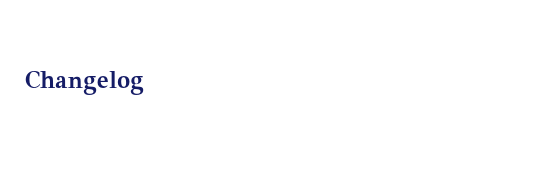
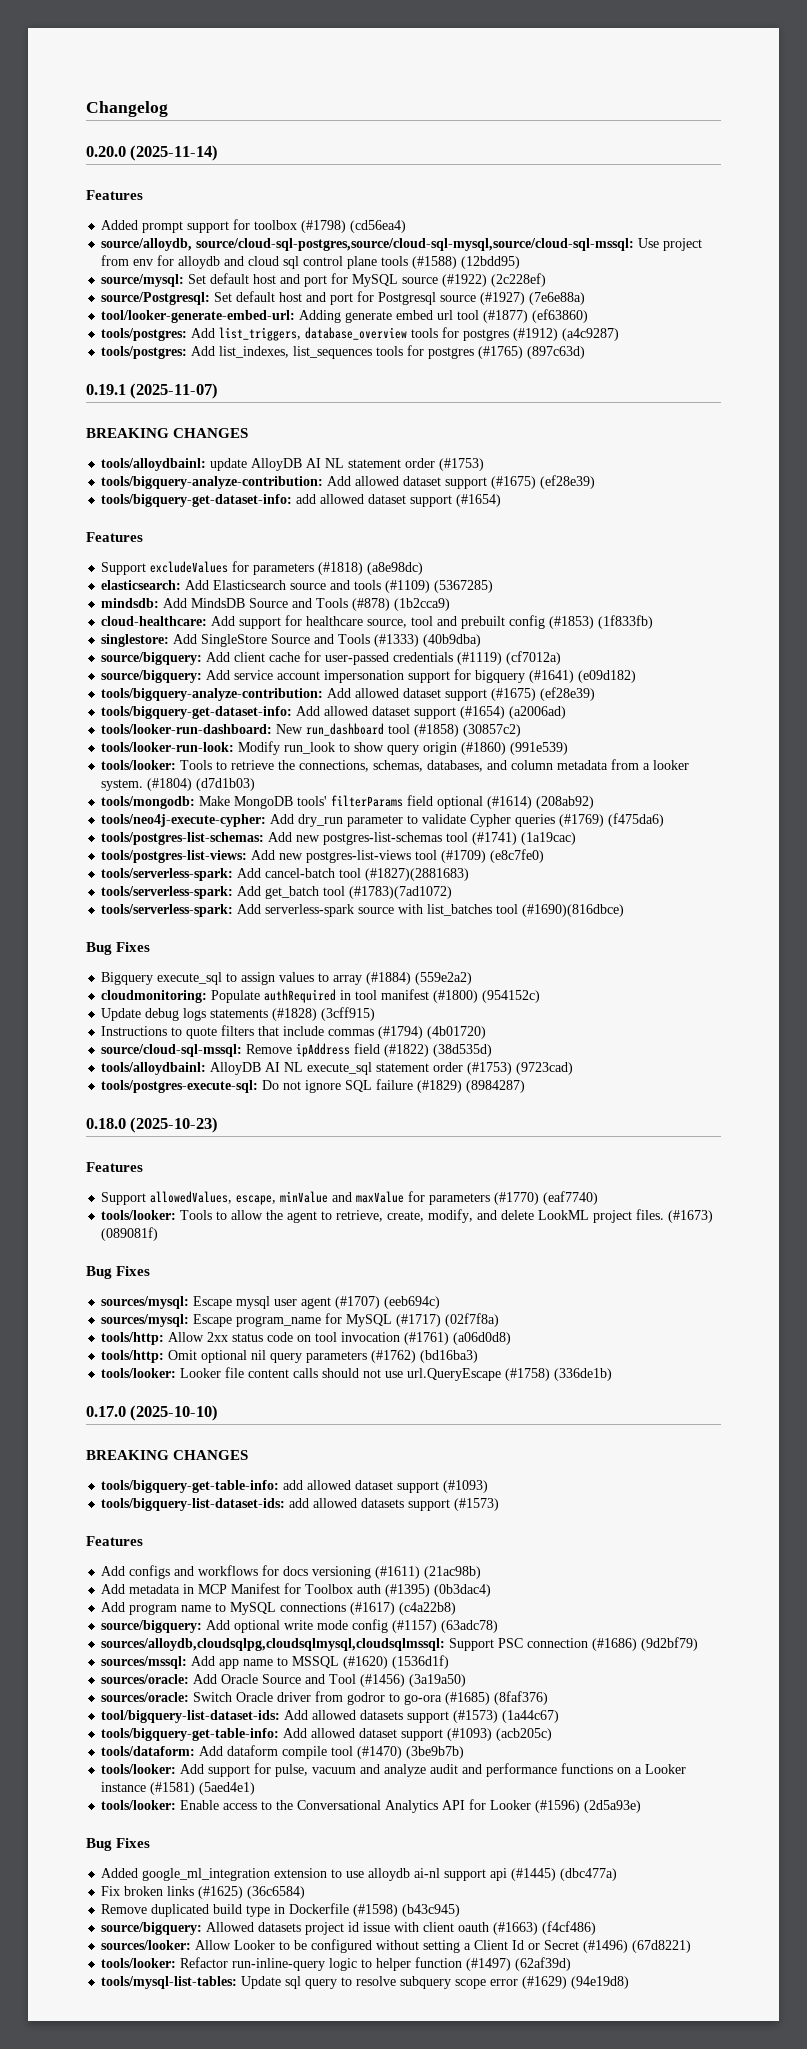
(144, 82) none -> [86,145,219,161] [86,190,143,200] [101,219,407,233] [101,238,703,251] [101,255,521,269] [101,273,547,287] [101,291,586,305] [101,309,589,323] [101,327,620,341] [101,345,586,359] [86,383,219,399] [86,428,249,438] [101,458,485,471] [101,475,596,489] [101,494,502,507] [86,532,143,542] [101,561,424,575] [101,580,494,593] [101,598,451,611] [101,615,654,629] [101,634,482,647] [101,651,562,665] [101,669,637,683] [101,687,596,701] [101,706,567,719] [101,723,522,737] [101,741,569,755] [101,759,690,772] [101,778,256,791] [101,795,595,809] [101,813,665,827] [101,832,577,845] [101,849,545,863] [101,868,470,881] [101,886,453,899] [101,904,625,917] [86,942,151,955] [101,972,473,985] [101,989,541,1003] [101,1007,376,1021] [101,1025,487,1039] [101,1043,493,1057] [101,1062,574,1075] [101,1079,526,1093] [86,1117,219,1133] [86,1162,143,1172] [101,1191,599,1205] [101,1209,714,1223] [101,1227,159,1241] [86,1266,151,1279] [101,1296,441,1309] [101,1313,500,1327] [101,1332,512,1345] [101,1350,479,1363] [101,1367,613,1381] [86,1405,219,1421] [86,1450,249,1460] [101,1480,489,1493] [101,1498,500,1511] [86,1536,143,1546] [101,1565,482,1579] [101,1583,492,1597] [101,1602,457,1615] [101,1619,499,1633] [101,1637,699,1651] [101,1655,450,1669] [101,1674,467,1687] [101,1691,549,1705] [101,1710,560,1723] [101,1728,553,1741] [101,1745,465,1759] [101,1763,687,1777] [101,1782,256,1795] [101,1799,642,1813] [86,1838,151,1851] [101,1868,618,1881] [101,1886,306,1899] [101,1903,461,1917] [101,1921,597,1935] [101,1939,692,1953] [101,1957,572,1971] [101,1976,630,1989] // 0.20.0 (2025-11-14) // Features // Added prompt support for toolbox (#1798) (cd56ea4) // source/alloydb, source/cloud-sql-postgres,source/cloud-sql-mysql,source/cloud-sql-mssql: Use project from env for alloydb and cloud sql control plane tools (#1588) (12bdd95) // source/mysql: Set default host and port for MySQL source (#1922) (2c228ef) // source/Postgresql: Set default host and port for Postgresql source (#1927) (7e6e88a) // tool/looker-generate-embed-url: Adding generate embed url tool (#1877) (ef63860) // tools/postgres: Add list_triggers, database_overview tools for postgres (#1912) (a4c9287) // tools/postgres: Add list_indexes, list_sequences tools for postgres (#1765) (897c63d) // 0.19.1 (2025-11-07) // BREAKING CHANGES // tools/alloydbainl: update AlloyDB AI NL statement order (#1753) // tools/bigquery-analyze-contribution: Add allowed dataset support (#1675) (ef28e39) // tools/bigquery-get-dataset-info: add allowed dataset support (#1654) // Features // Support excludeValues for parameters (#1818) (a8e98dc) // elasticsearch: Add Elasticsearch source and tools (#1109) (5367285) // mindsdb: Add MindsDB Source and Tools (#878) (1b2cca9) // cloud-healthcare: Add support for healthcare source, tool and prebuilt config (#1853) (1f833fb) // singlestore: Add SingleStore Source and Tools (#1333) (40b9dba) // source/bigquery: Add client cache for user-passed credentials (#1119) (cf7012a) // source/bigquery: Add service account impersonation support for bigquery (#1641) (e09d182) // tools/bigquery-analyze-contribution: Add allowed dataset support (#1675) (ef28e39) // tools/bigquery-get-dataset-info: Add allowed dataset support (#1654) (a2006ad) // tools/looker-run-dashboard: New run_dashboard tool (#1858) (30857c2) // tools/looker-run-look: Modify run_look to show query origin (#1860) (991e539) // tools/looker: Tools to retrieve the connections, schemas, databases, and column metadata from a looker system. (#1804) (d7d1b03) // tools/mongodb: Make MongoDB tools' filterParams field optional (#1614) (208ab92) // tools/neo4j-execute-cypher: Add dry_run parameter to validate Cypher queries (#1769) (f475da6) // tools/postgres-list-schemas: Add new postgres-list-schemas tool (#1741) (1a19cac) // tools/postgres-list-views: Add new postgres-list-views tool (#1709) (e8c7fe0) // tools/serverless-spark: Add cancel-batch tool (#1827)(2881683) // tools/serverless-spark: Add get_batch tool (#1783)(7ad1072) // tools/serverless-spark: Add serverless-spark source with list_batches tool (#1690)(816dbce) // Bug Fixes // Bigquery execute_sql to assign values to array (#1884) (559e2a2) // cloudmonitoring: Populate authRequired in tool manifest (#1800) (954152c) // Update debug logs statements (#1828) (3cff915) // Instructions to quote filters that include commas (#1794) (4b01720) // source/cloud-sql-mssql: Remove ipAddress field (#1822) (38d535d) // tools/alloydbainl: AlloyDB AI NL execute_sql statement order (#1753) (9723cad) // tools/postgres-execute-sql: Do not ignore SQL failure (#1829) (8984287) // 0.18.0 (2025-10-23) // Features // Support allowedValues, escape, minValue and maxValue for parameters (#1770) (eaf7740) // tools/looker: Tools to allow the agent to retrieve, create, modify, and delete LookML project files. (#1673) (089081f) // Bug Fixes // sources/mysql: Escape mysql user agent (#1707) (eeb694c) // sources/mysql: Escape program_name for MySQL (#1717) (02f7f8a) // tools/http: Allow 2xx status code on tool invocation (#1761) (a06d0d8) // tools/http: Omit optional nil query parameters (#1762) (bd16ba3) // tools/looker: Looker file content calls should not use url.QueryEscape (#1758) (336de1b) // 0.17.0 (2025-10-10) // BREAKING CHANGES // tools/bigquery-get-table-info: add allowed dataset support (#1093) // tools/bigquery-list-dataset-ids: add allowed datasets support (#1573) // Features // Add configs and workflows for docs versioning (#1611) (21ac98b) // Add metadata in MCP Manifest for Toolbox auth (#1395) (0b3dac4) // Add program name to MySQL connections (#1617) (c4a22b8) // source/bigquery: Add optional write mode config (#1157) (63adc78) // sources/alloydb,cloudsqlpg,cloudsqlmysql,cloudsqlmssql: Support PSC connection (#1686) (9d2bf79) // sources/mssql: Add app name to MSSQL (#1620) (1536d1f) // sources/oracle: Add Oracle Source and Tool (#1456) (3a19a50) // sources/oracle: Switch Oracle driver from godror to go-ora (#1685) (8faf376) // tool/bigquery-list-dataset-ids: Add allowed datasets support (#1573) (1a44c67) // tools/bigquery-get-table-info: Add allowed dataset support (#1093) (acb205c) // tools/dataform: Add dataform compile tool (#1470) (3be9b7b) // tools/looker: Add support for pulse, vacuum and analyze audit and performance functions on a Looker instance (#1581) (5aed4e1) // tools/looker: Enable access to the Conversational Analytics API for Looker (#1596) (2d5a93e) // Bug Fixes // Added google_ml_integration extension to use alloydb ai-nl support api (#1445) (dbc477a) // Fix broken links (#1625) (36c6584) // Remove duplicated build type in Dockerfile (#1598) (b43c945) // source/bigquery: Allowed datasets project id issue with client oauth (#1663) (f4cf486) // sources/looker: Allow Looker to be configured without setting a Client Id or Secret (#1496) (67d8221) // tools/looker: Refactor run-inline-query logic to helper function (#1497) (62af39d) // tools/mysql-list-tables: Update sql query to resolve subquery scope error (#1629) (94e19d8)

